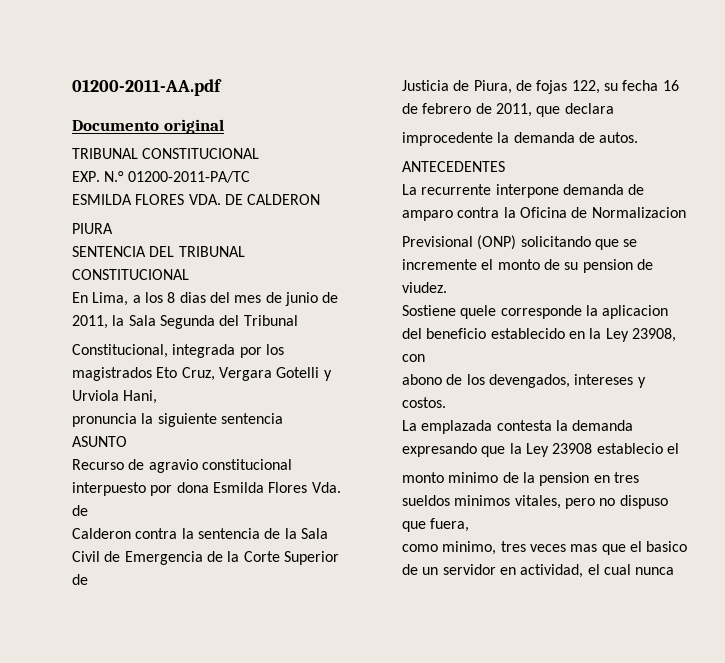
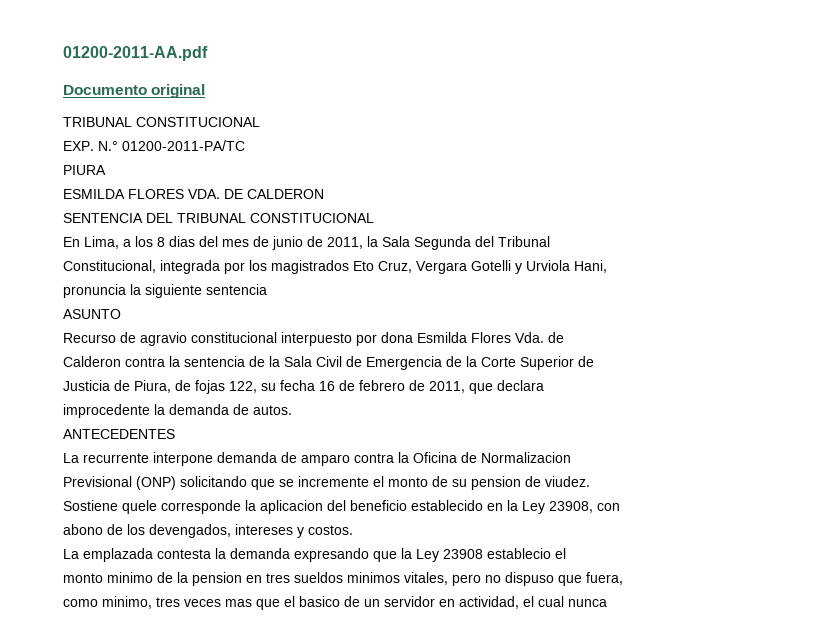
(250, 177) none -> [63,165,106,175] // PIURA
[72,223,113,234] // PIURA -> (324, 194) none

